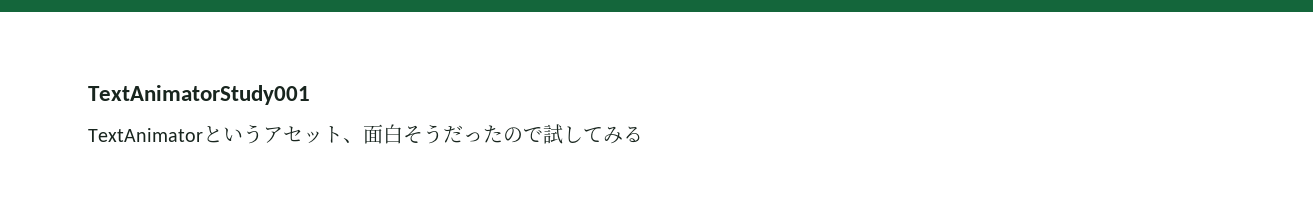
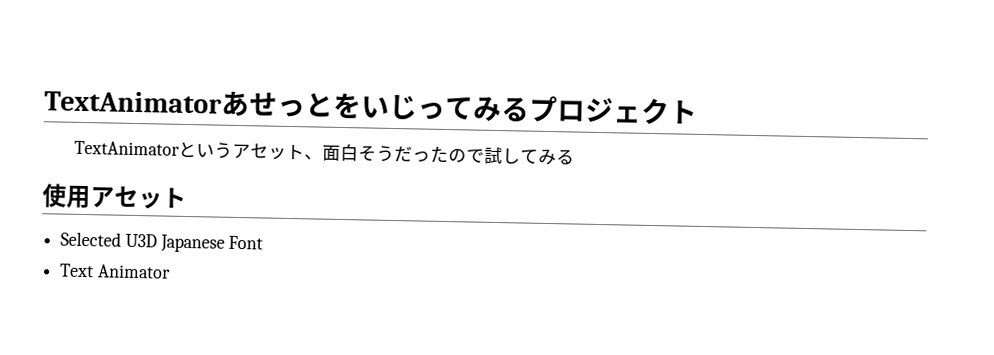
[88,85,310,105] TextAnimatorStudy001 -> [44,90,698,125] TextAnimatorあせっとをいじってみるプロジェクト
(643, 134) none -> [42,183,187,210] [60,231,264,253] [59,263,171,279] // 使用アセット // Selected U3D Japanese Font // Text Animator

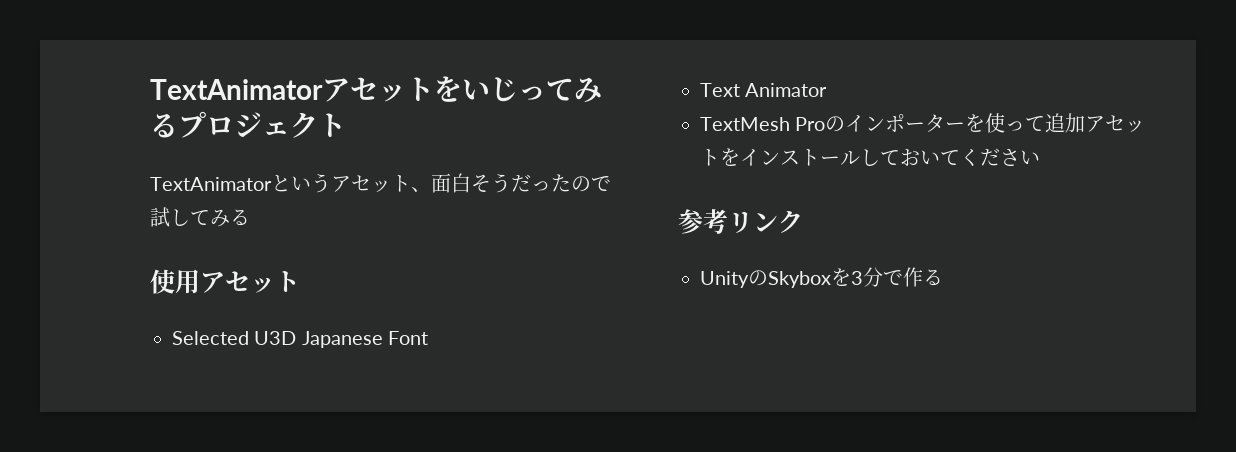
[44,90,334,118] TextAnimatorあせっと -> [150,77,434,102] TextAnimatorアセット
(171, 271) none -> [700,113,1146,133] [700,148,1040,166] [678,209,803,234] [700,267,943,288] // TextMesh Proのインポーターを使って追加アセットをインストールしておいてください // 参考リンク // UnityのSkyboxを3分で作る

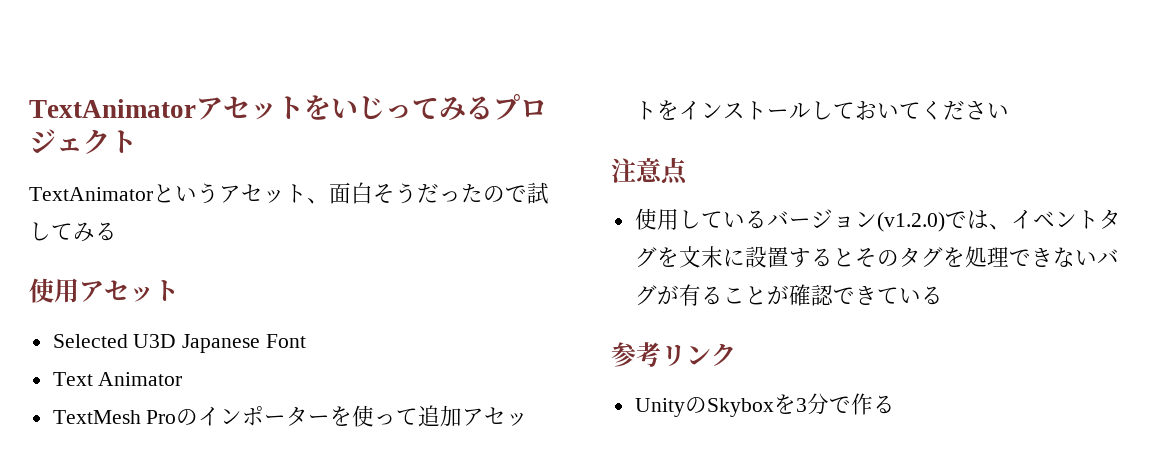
(1040, 157) none -> [611,157,688,185] [634,208,1121,232] [634,246,1119,268] [634,284,943,306] // 注意点 // 使用しているバージョン(v1.2.0)では、イベントタグを文末に設置するとそのタグを処理できないバグが有ることが確認できている

